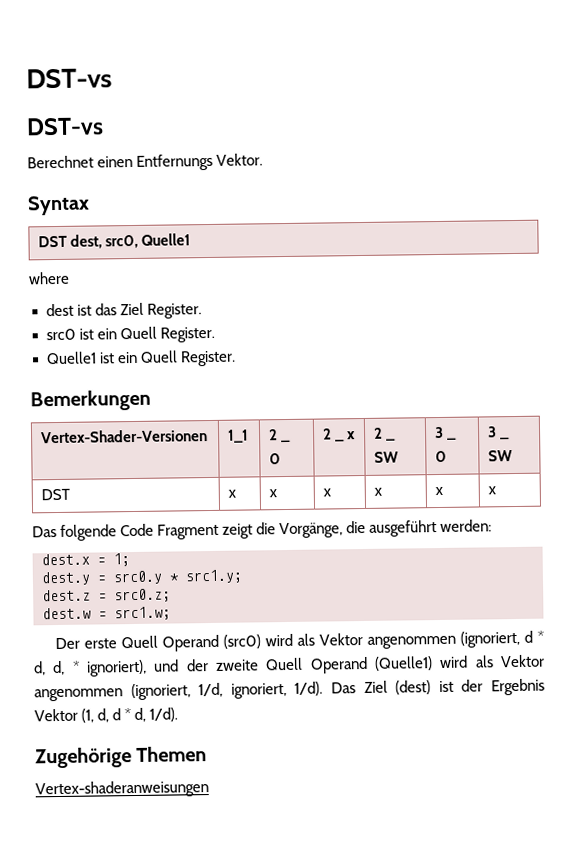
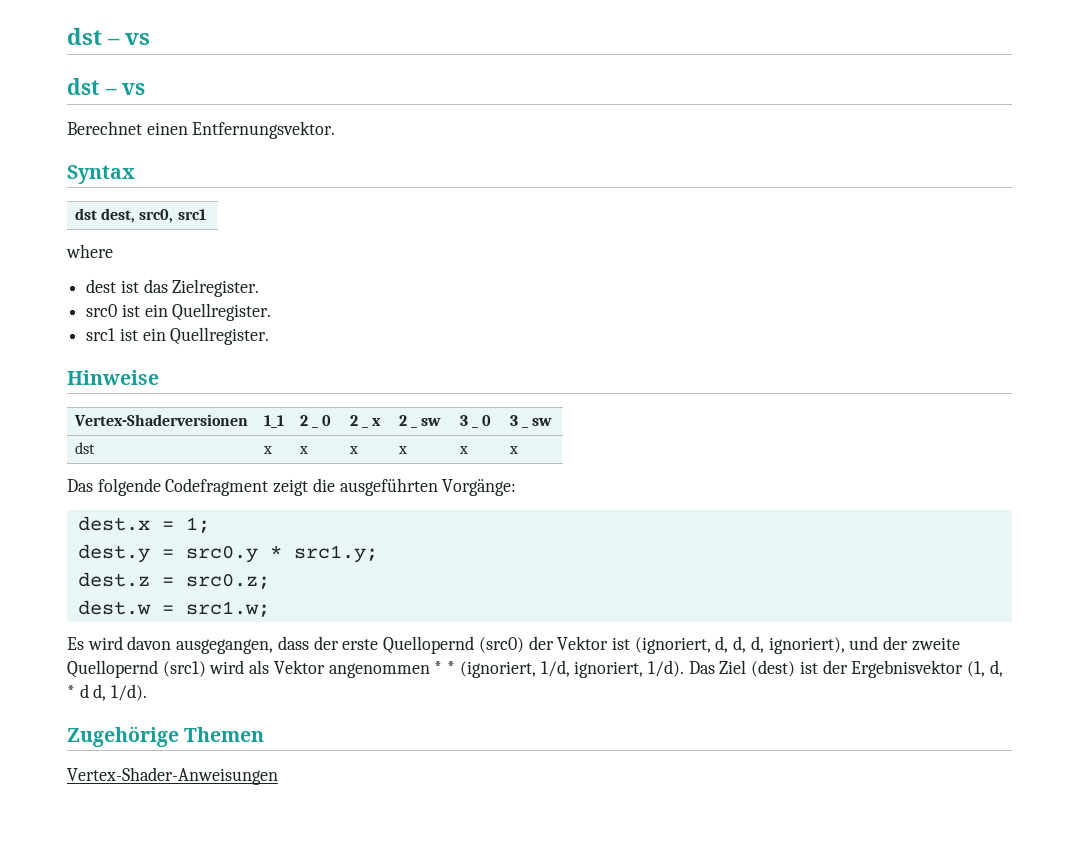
[26,68,112,89] [26,117,104,136] DST-vs // DST-vs -> [67,28,151,45] [67,78,146,95] dst – vs // dst – vs
[136,153,264,171] Entfernungs Vektor. -> [192,121,336,139] Entfernungsvektor.
[38,235,69,248] DST -> [74,208,97,220] dst
[141,233,192,246] Quelle1 -> [177,209,206,220] src1
[119,302,202,319] Ziel Register. -> [172,279,260,297] Zielregister.
[119,326,215,343] [45,350,236,367] [30,389,151,412] [40,429,209,444] Quell Register. // Quelle1 ist ein Quell Register. // Bemerkungen // Vertex-Shader-Versionen -> [172,303,272,321] [86,327,270,345] [67,370,159,385] [73,414,248,426] Quellregister. // src1 ist ein Quellregister. // Hinweise // Vertex-Shaderversionen
[374,451,400,463] SW -> [421,418,442,426] sw
[488,450,514,462] [41,488,71,501] SW // DST -> [532,418,553,426] [74,442,95,454] sw // dst
[120,519,493,540] Code Fragment zeigt die Vorgänge, die ausgeführt werden: -> [165,478,517,496] Codefragment zeigt die ausgeführten Vorgänge:
[54,630,545,652] [34,654,545,677] [34,688,123,702] Der erste Quell Operand (src0) wird als Vektor angenommen (ignoriert, d * d, d, * ignoriert), und der zweite Quell Operand (Quelle1) wird als Vektor angenommen -> [67,636,960,654] [67,660,456,678] Es wird davon ausgegangen, dass der erste Quellopernd (src0) der Vektor ist (ignoriert, d, d, d, ignoriert), und der zweite Quellopernd (src1) wird als Vektor angenommen * *
[491,678,546,696] [34,708,132,723] Ergebnis Vektor (1, d, d * -> [851,660,1003,678] [67,684,89,698] Ergebnisvektor (1, d, * d
[35,780,209,799] Vertex-shaderanweisungen -> [67,767,278,785] Vertex-Shader-Anweisungen

